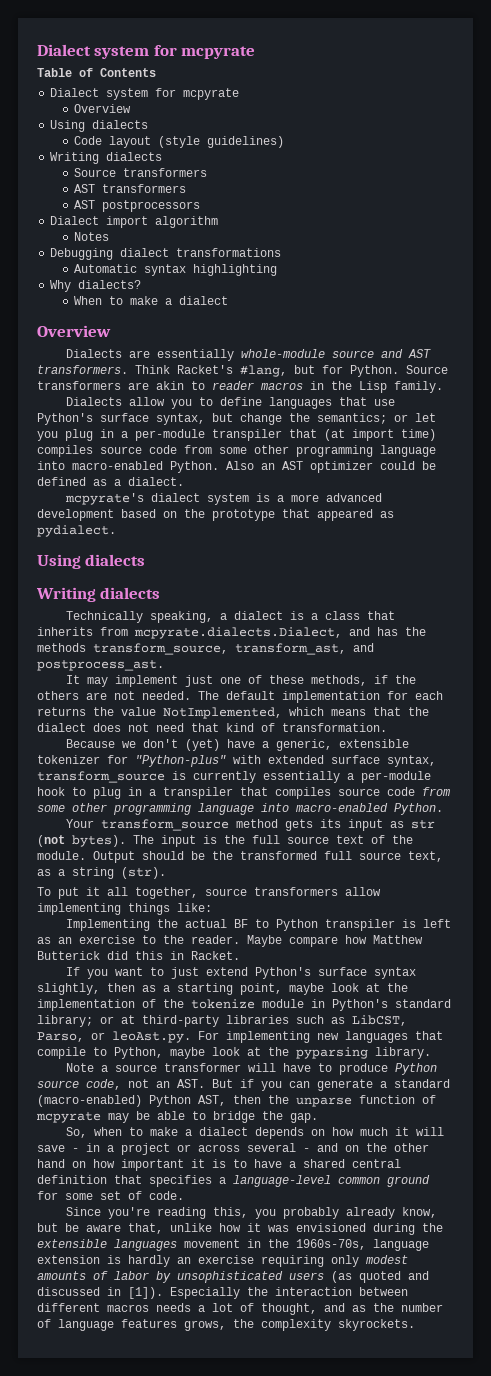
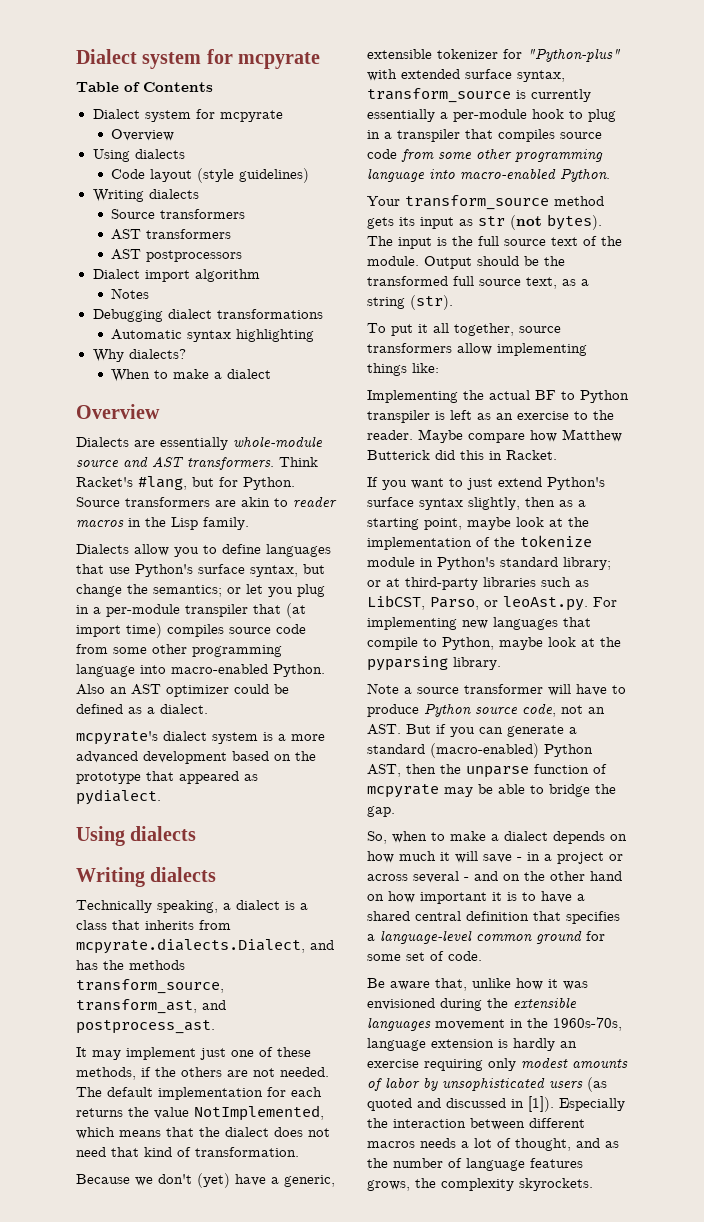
[65,1207,437,1219] [37,1223,79,1232] Since you're reading this, you probably already know, but be -> [367,978,385,988] Be

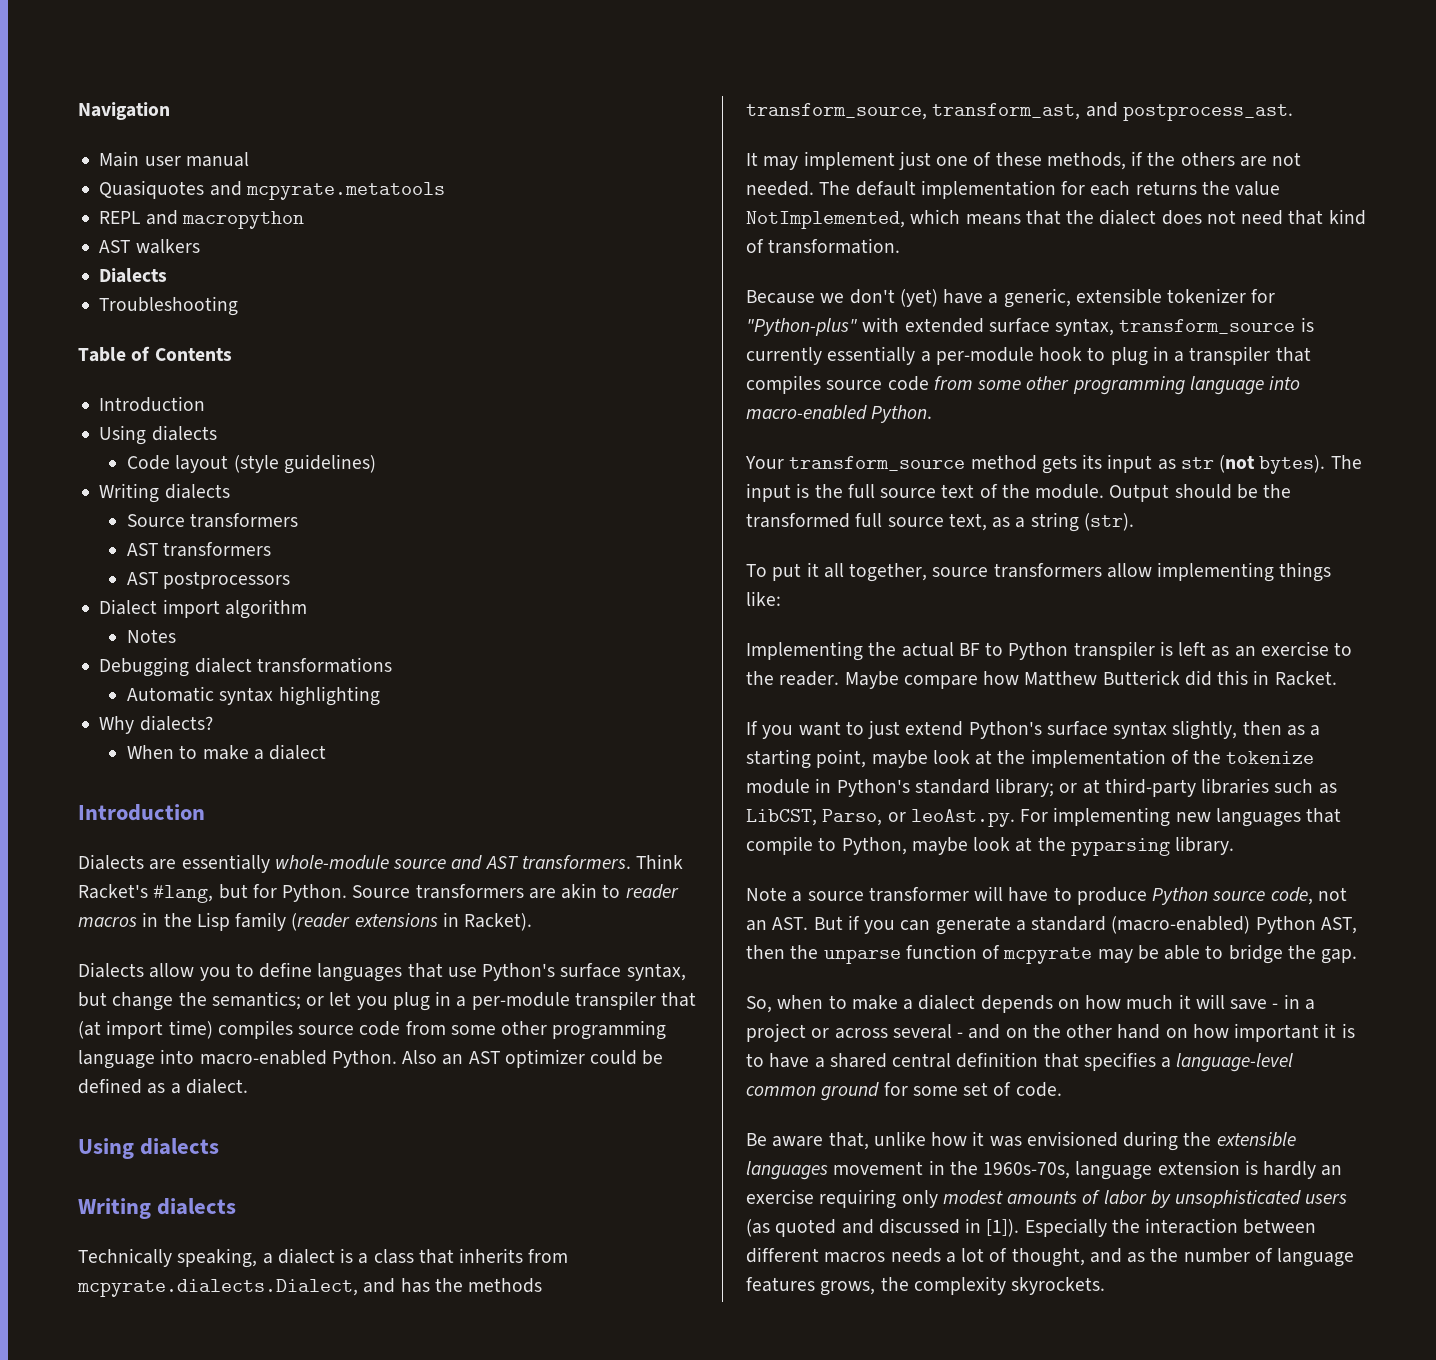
[76,49,321,69] [76,82,213,92] [92,109,283,122] [111,129,175,141] Dialect system for mcpyrate // Table of Contents // Dialect system for mcpyrate // Overview -> [78,102,170,120] [99,151,249,167] [99,180,445,200] [99,210,304,229] [99,239,200,254] [99,268,168,283] [99,296,239,316] [78,346,232,362] [99,396,206,412] Navigation // Main user manual // Quasiquotes and mcpyrate.metatools // REPL and macropython // AST walkers // Dialects // Troubleshooting // Table of Contents // Introduction
[76,404,160,419] Overview -> [78,804,205,821] Introduction
[203,517,249,530] family. -> [235,912,533,931] family (reader extensions in Racket).
[76,731,325,745] [76,751,316,764] [76,771,258,784] [76,789,161,805] // mcpyrate's dialect system is a more advanced development based on the prototype that appeared as pydialect. -> (248, 1086) none

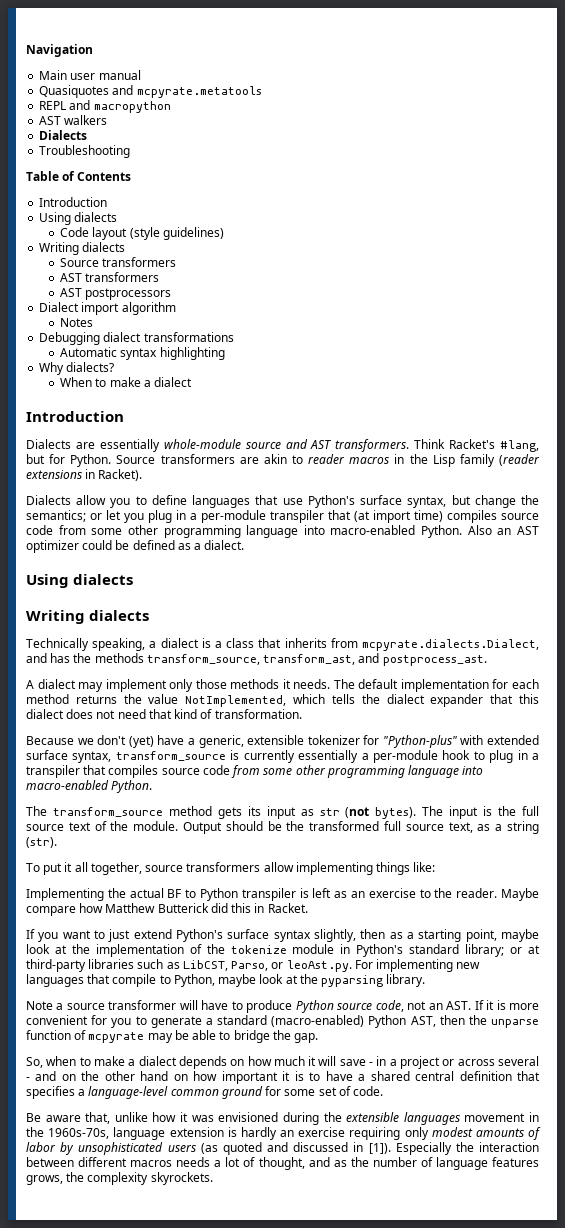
[746,151,1302,170] [746,181,814,196] It may implement just one of these methods, if the others are not needed. -> [26,679,331,692] A dialect may implement only those methods it needs.
(1131, 188) none -> [26,694,69,704] method
[965,210,1095,225] means that the -> [331,694,539,707] tells the dialect expander that this
[745,456,784,469] Your -> [26,806,47,816] The
[813,915,931,934] But if you can -> [474,1000,539,1010] [26,1015,147,1028] If it is more convenient for you to

